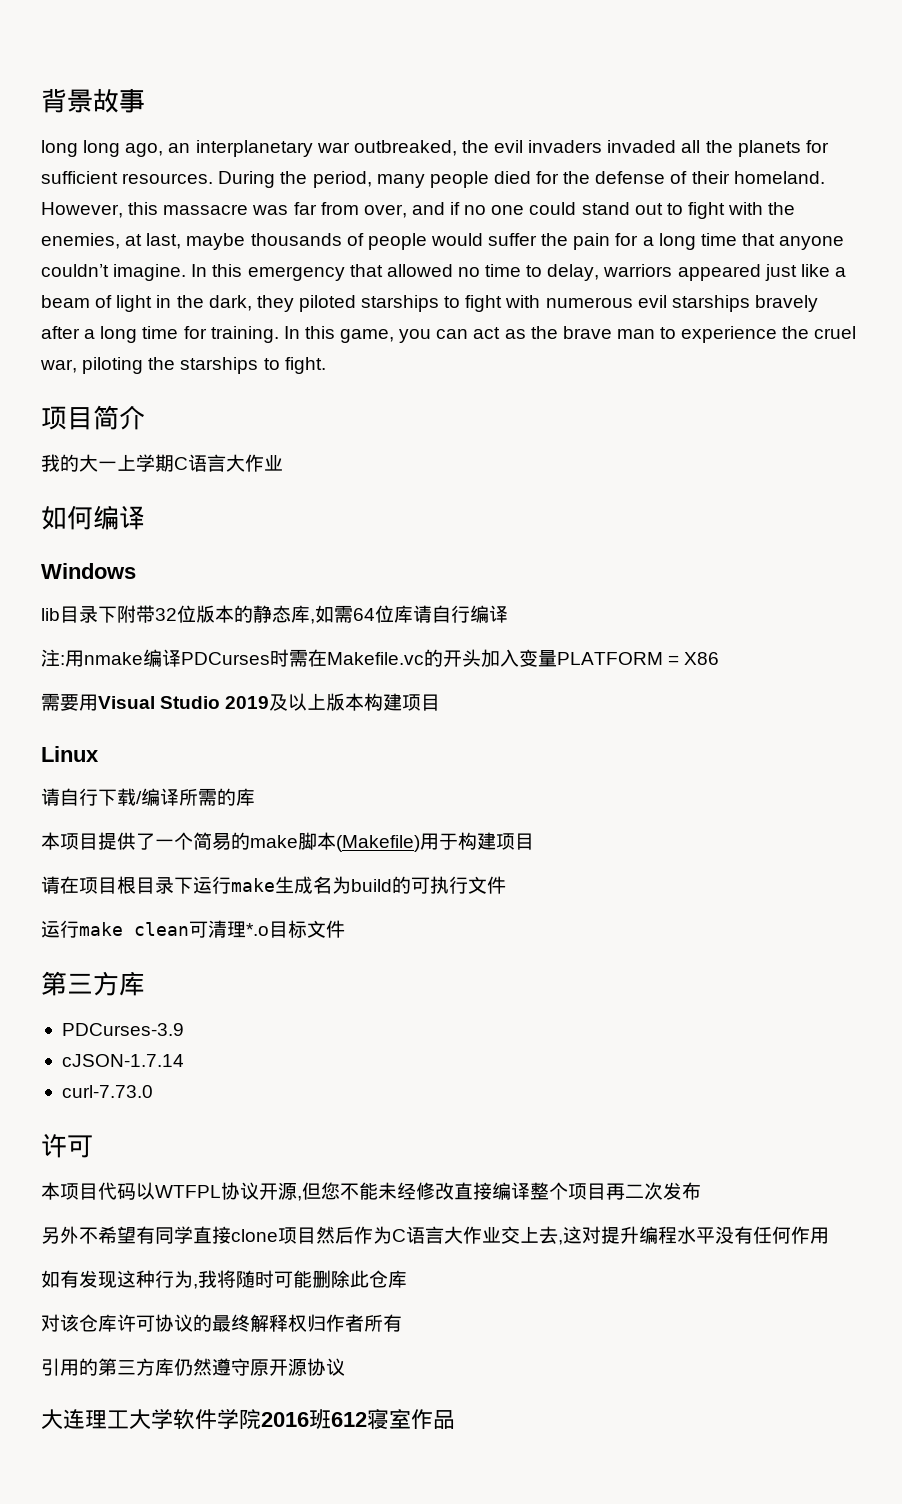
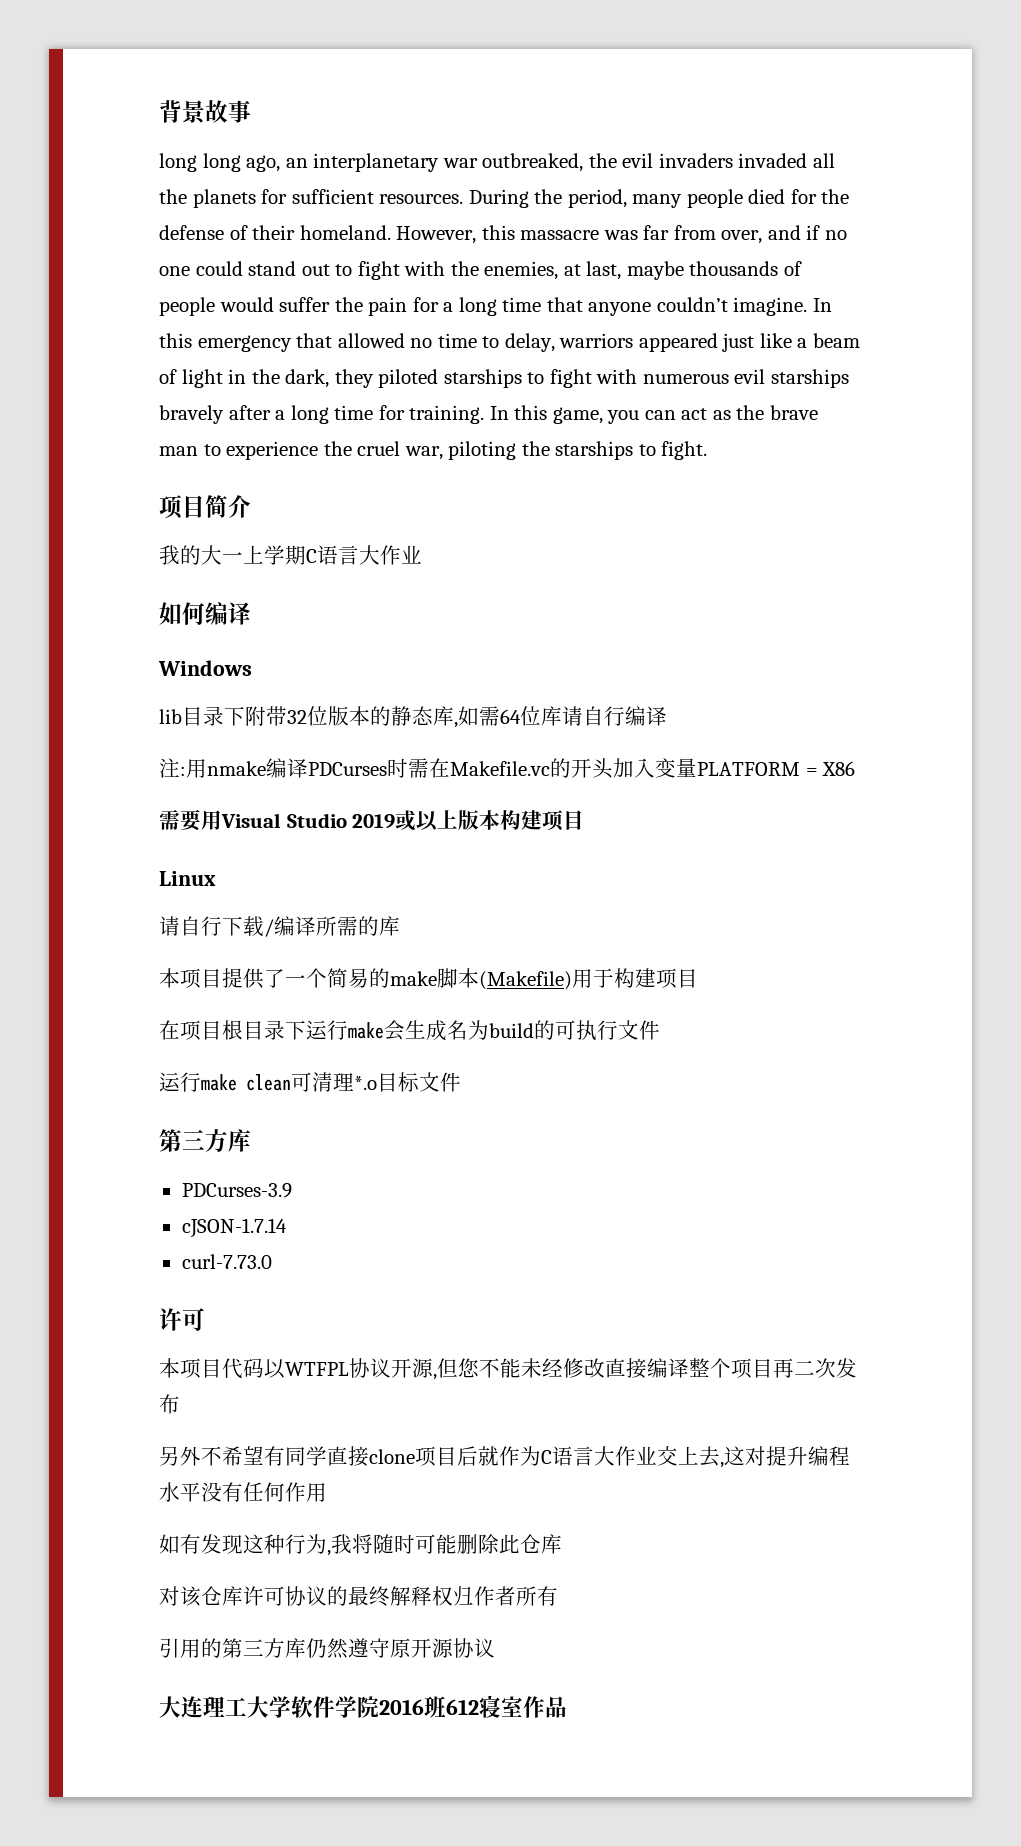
[269,694,289,711] 及 -> [395,810,417,831] 或
[41,876,60,894] 请 -> (698, 978) none
(275, 885) none -> [384,1020,405,1041] 会
[316,1226,354,1244] 然后 -> [457,1446,499,1466] 后就

